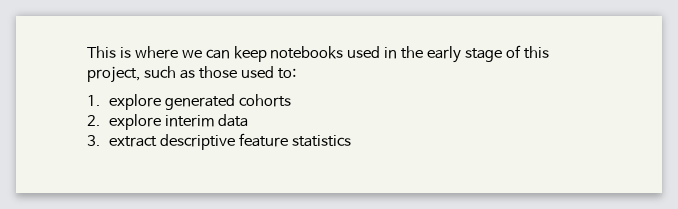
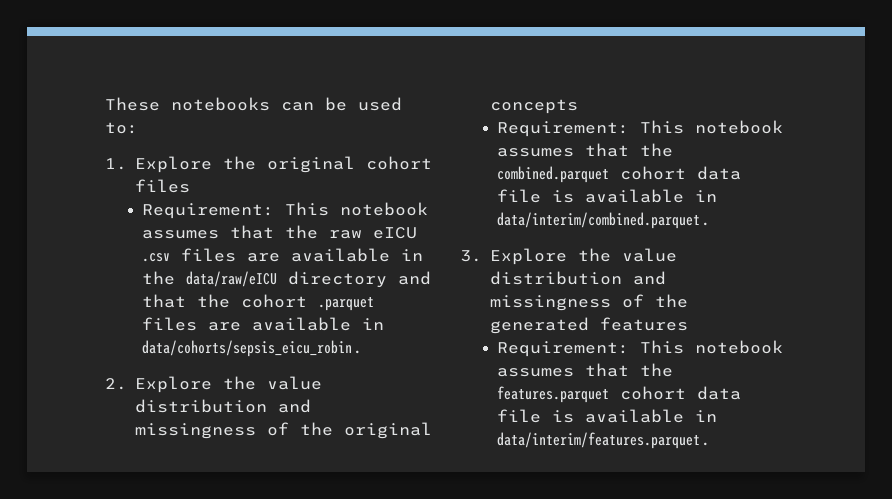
[87,45,549,63] [87,66,296,83] [87,94,291,110] [87,114,248,130] [87,133,351,150] This is where we can keep notebooks used in the early stage of this project, such as those used to: // 1. explore generated cohorts // 2. explore interim data // 3. extract descriptive feature statistics -> [105,97,402,111] [105,122,138,134] [105,156,432,173] [134,179,190,193] [142,202,429,219] [142,225,418,239] [142,248,424,262] [142,271,432,288] [142,294,375,311] [142,317,385,331] [142,340,364,357] [105,376,322,393] [134,399,311,413] [134,422,432,439] [489,99,578,114] [497,120,784,137] [497,143,674,157] [497,166,742,183] [497,189,718,203] [497,212,712,229] [460,248,677,265] [489,271,666,285] [489,294,688,311] [489,317,688,334] [497,340,784,357] [497,363,674,377] [497,386,742,403] [497,409,718,423] [497,432,712,449] These notebooks can be used to: // 1. Explore the original cohort files // Requirement: This notebook assumes that the raw eICU .csv files are available in the data/raw/eICU directory and that the cohort .parquet files are available in data/cohorts/sepsis_eicu_robin. // 2. Explore the value distribution and missingness of the original concepts // Requirement: This notebook assumes that the combined.parquet cohort data file is available in data/interim/combined.parquet. // 3. Explore the value distribution and missingness of the generated features // Requirement: This notebook assumes that the features.parquet cohort data file is available in data/interim/features.parquet.

